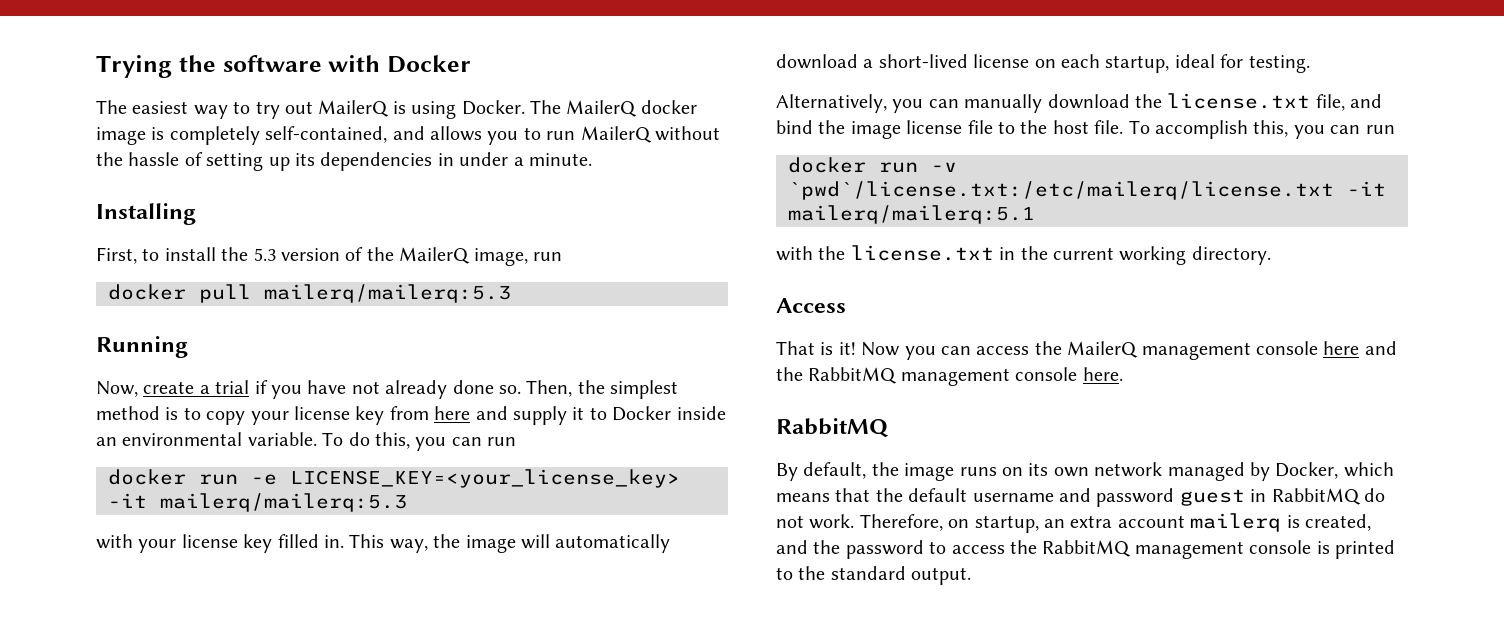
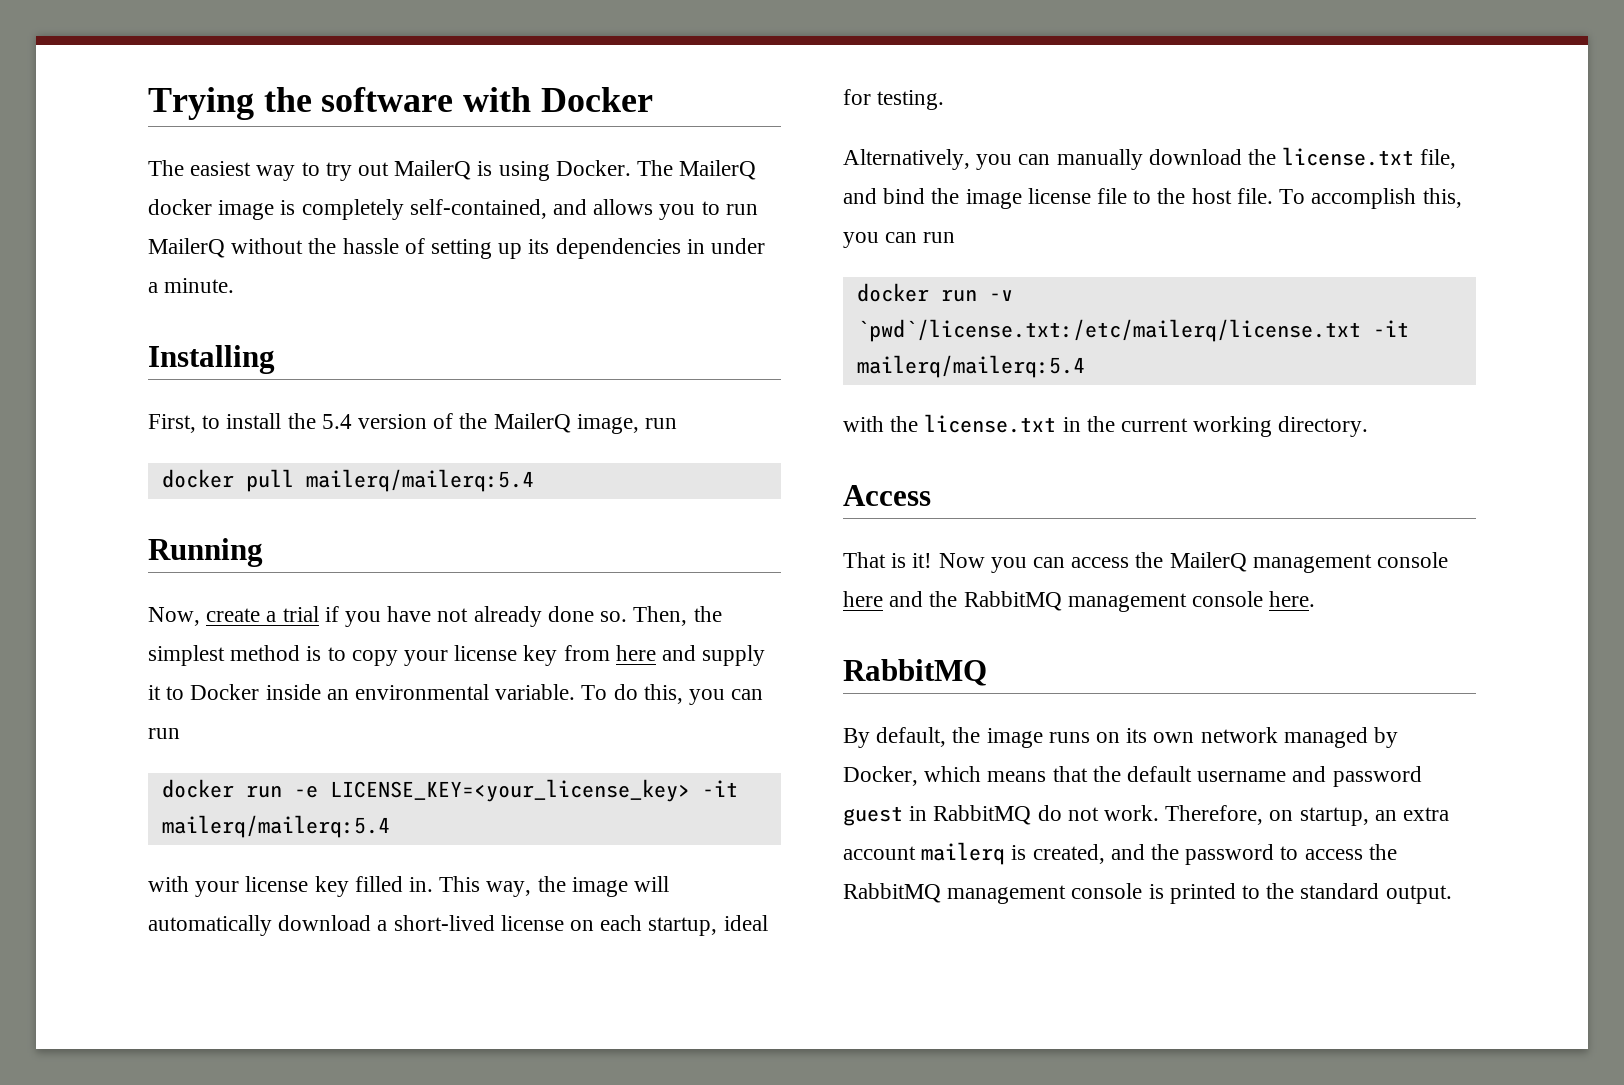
[253,248,276,261] 5.3 -> [321,414,352,429] 5.4
[264,284,511,303] mailerq/mailerq:5.3 -> [305,469,534,492] mailerq/mailerq:5.4
[160,493,407,512] mailerq/mailerq:5.3 -> [161,815,390,838] mailerq/mailerq:5.4
[788,205,1035,224] mailerq/mailerq:5.1 -> [856,355,1085,378] mailerq/mailerq:5.4

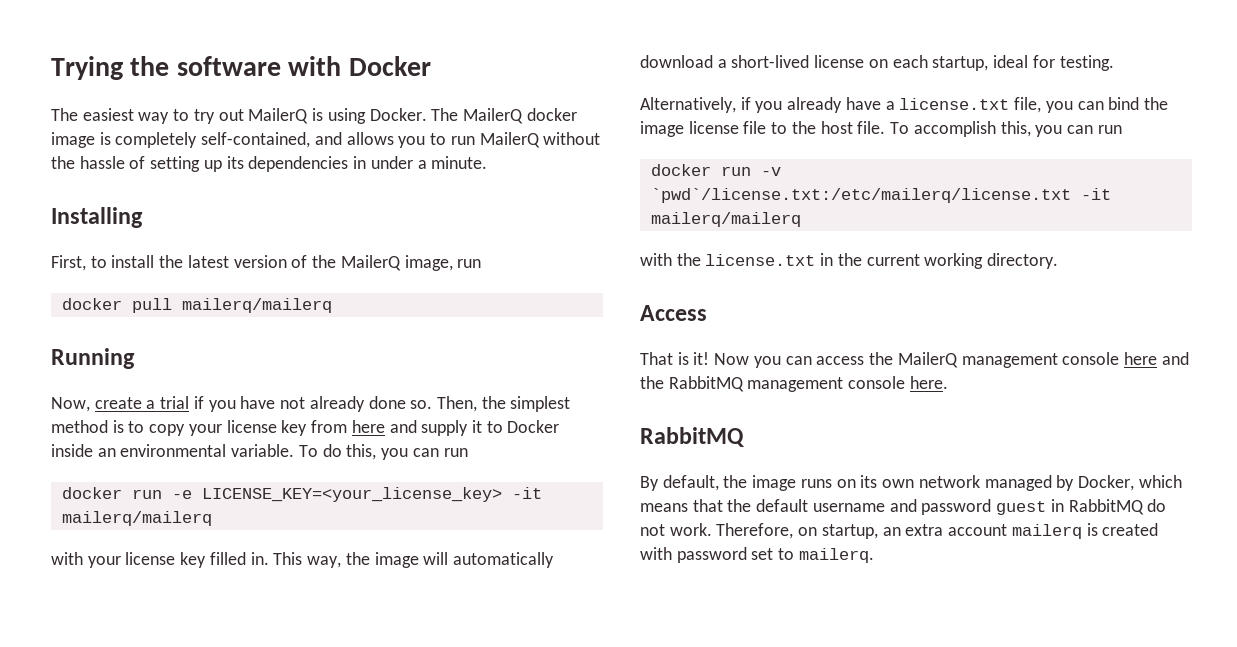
[321,414,352,429] 5.4 -> [187,255,229,268] latest
[305,469,534,492] mailerq/mailerq:5.4 -> [181,298,332,313] mailerq/mailerq
[161,815,390,838] mailerq/mailerq:5.4 -> [61,511,212,526] mailerq/mailerq
[976,147,1457,170] [843,188,877,204] you can manually download the license.txt file, and -> [740,97,1104,113] if you already have a license.txt file, you can
[856,355,1085,378] mailerq/mailerq:5.4 -> [650,212,801,227] mailerq/mailerq
[1032,844,1397,865] [843,883,1452,904] created, and the password to access the RabbitMQ management console is printed to the standard output. -> [1102,523,1159,536] [640,547,874,563] created with password set to mailerq.

